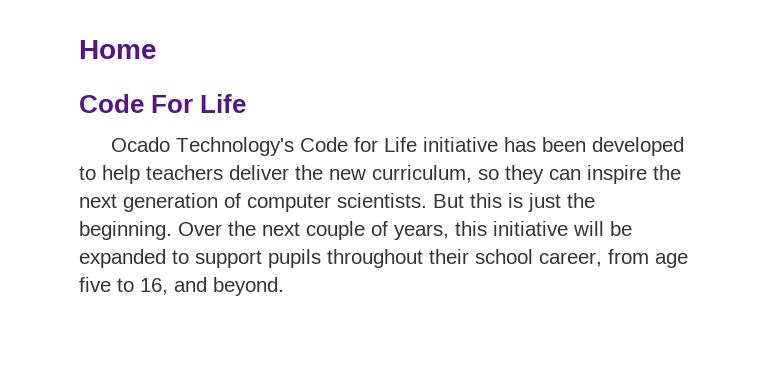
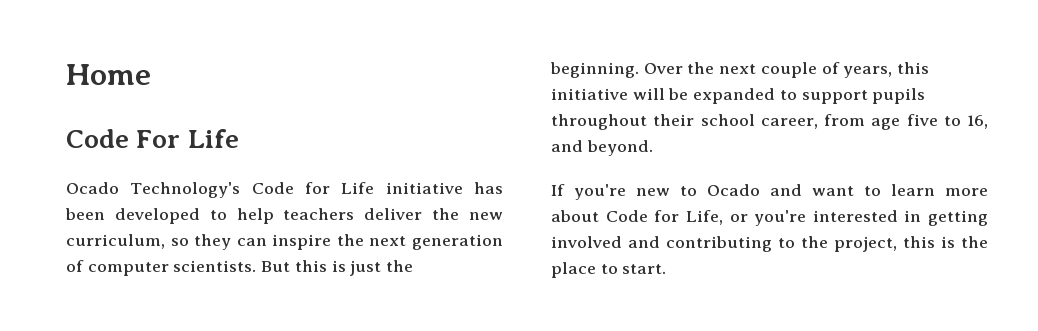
(284, 286) none -> [551,184,988,200] [551,210,988,226] [551,236,988,252] [551,262,667,278] // If you're new to Ocado and want to learn more about Code for Life, or you're interested in getting involved and contributing to the project, this is the place to start.

